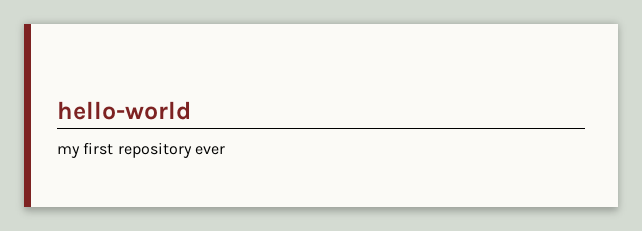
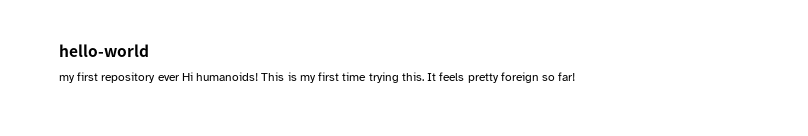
(225, 150) none -> [181,72,576,83] Hi humanoids! This is my first time trying this. It feels pretty foreign so far!

